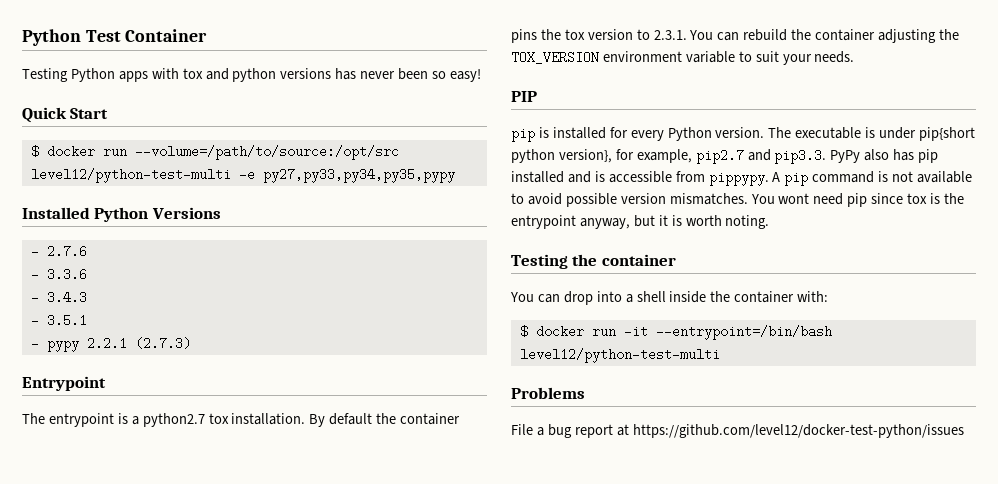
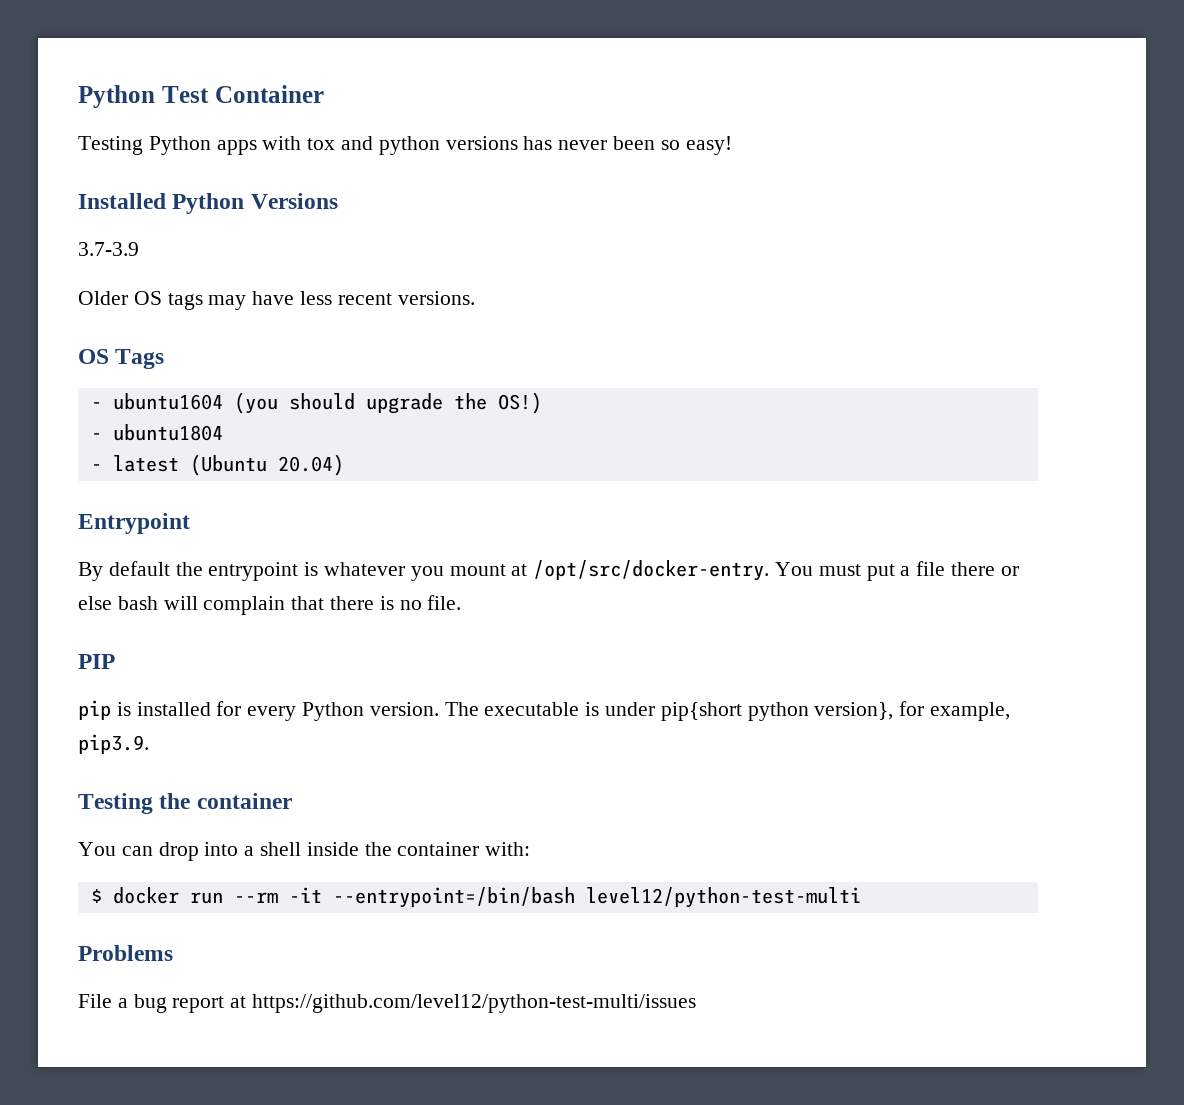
[22,107,109,123] [30,145,399,160] [30,168,455,183] [22,207,221,222] [30,245,87,258] [30,268,87,281] [30,291,87,304] [30,314,87,327] [30,337,191,352] [22,376,106,391] [22,413,461,427] [511,29,959,43] [511,51,855,65] Quick Start // $ docker run --volume=/path/to/source:/opt/src level12/python-test-multi -e py27,py33,py34,py35,pypy // Installed Python Versions // - 2.7.6 // - 3.3.6 // - 3.4.3 // - 3.5.1 // - pypy 2.2.1 (2.7.3) // Entrypoint // The entrypoint is a python2.7 tox installation. By default the container pins the tox version to 2.3.1. You can rebuild the container adjusting the TOX_VERSION environment variable to suit your needs. -> [78,193,338,214] [78,242,139,256] [78,291,475,310] [78,349,165,369] [90,392,542,414] [90,424,223,441] [90,454,344,476] [78,513,190,534] [78,560,1019,581] [78,595,462,615] Installed Python Versions // 3.7-3.9 // Older OS tags may have less recent versions. // OS Tags // - ubuntu1604 (you should upgrade the OS!) // - ubuntu1804 // - latest (Ubuntu 20.04) // Entrypoint // By default the entrypoint is whatever you mount at /opt/src/docker-entry. You must put a file there or else bash will complain that there is no file.
[695,149,939,164] [511,171,973,186] [511,193,964,207] [511,215,770,229] pip2.7 and pip3.3. PyPy also has pip installed and is accessible from pippypy. A pip command is not available to avoid possible version mismatches. You wont need pip since tox is the entrypoint anyway, but it is worth noting. -> [78,734,149,754] pip3.9.
(616, 332) none -> [233,892,278,903] --rm
[632,424,964,438] https://github.com/level12/docker-test-python/issues -> [252,994,697,1013] https://github.com/level12/python-test-multi/issues

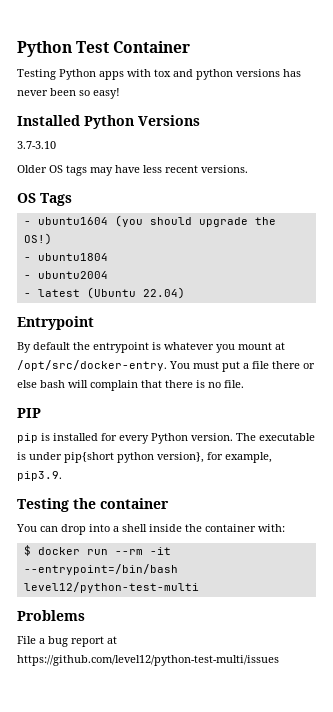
[78,242,139,256] 3.7-3.9 -> [17,141,56,149] 3.7-3.10
(223, 432) none -> [23,271,108,279] // - ubuntu2004
[277,454,344,476] 20.04) -> [142,287,185,299] 22.04)

